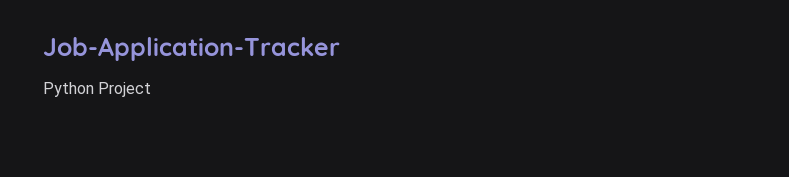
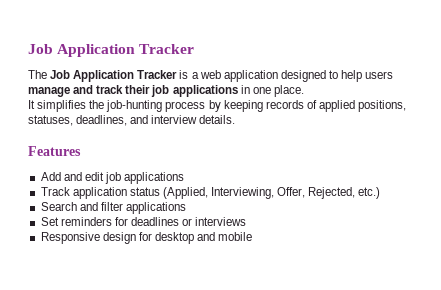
[43,37,340,61] [43,82,152,97] Job-Application-Tracker // Python Project -> [28,44,195,57] [28,70,394,82] [28,85,304,97] [28,100,407,112] [28,115,236,126] [28,146,81,156] [40,172,185,184] [40,187,381,199] [40,202,186,214] [40,217,247,226] [40,232,253,244] Job Application Tracker // The Job Application Tracker is a web application designed to help users manage and track their job applications in one place. // It simplifies the job-hunting process by keeping records of applied positions, statuses, deadlines, and interview details. // Features // Add and edit job applications // Track application status (Applied, Interviewing, Offer, Rejected, etc.) // Search and filter applications // Set reminders for deadlines or interviews // Responsive design for desktop and mobile

